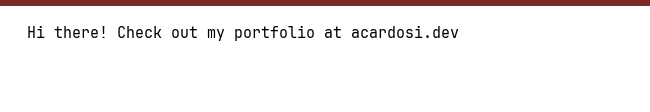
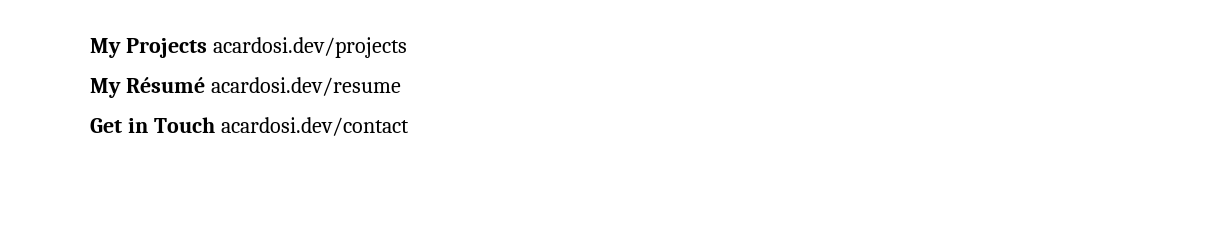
[27,25,459,41] Hi there! Check out my portfolio at acardosi.dev -> [90,37,407,58] [90,77,401,98] [90,117,409,136] My Projects acardosi.dev/projects // My Résumé acardosi.dev/resume // Get in Touch acardosi.dev/contact

